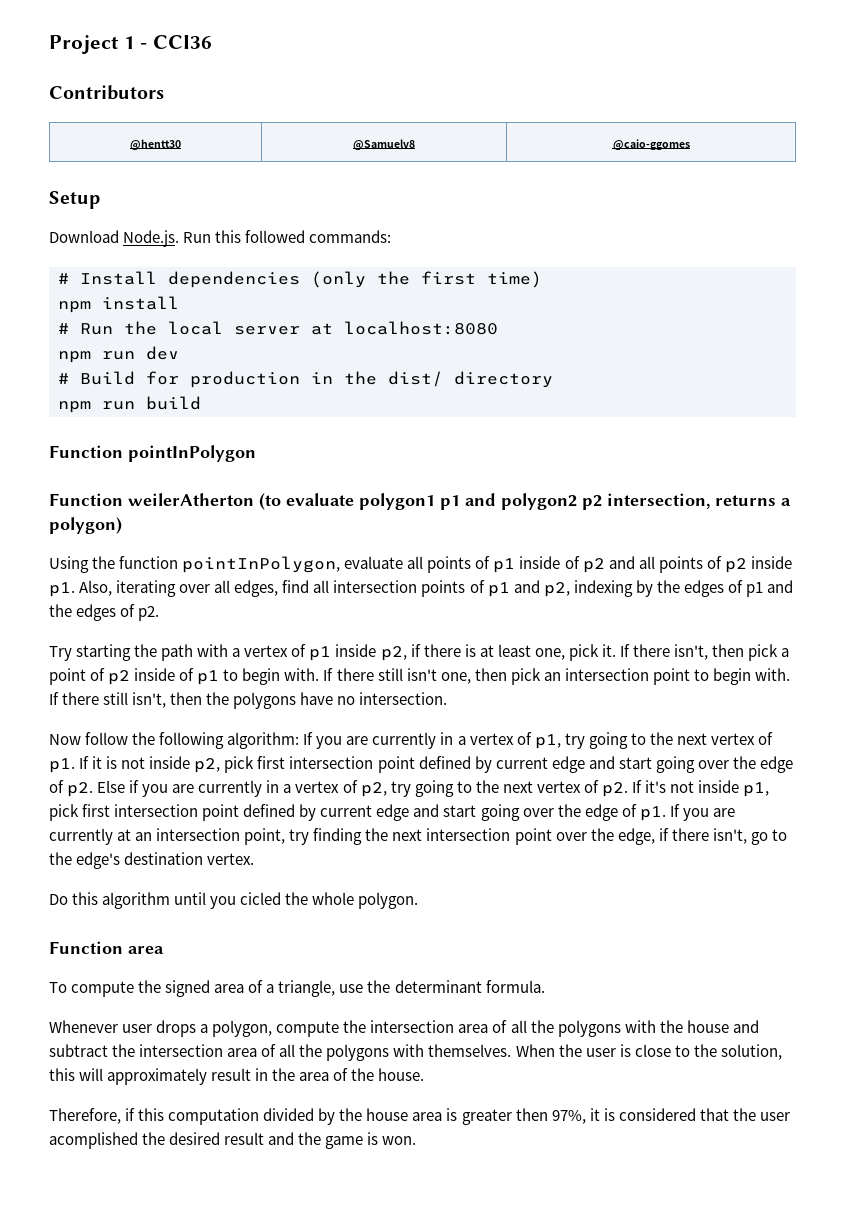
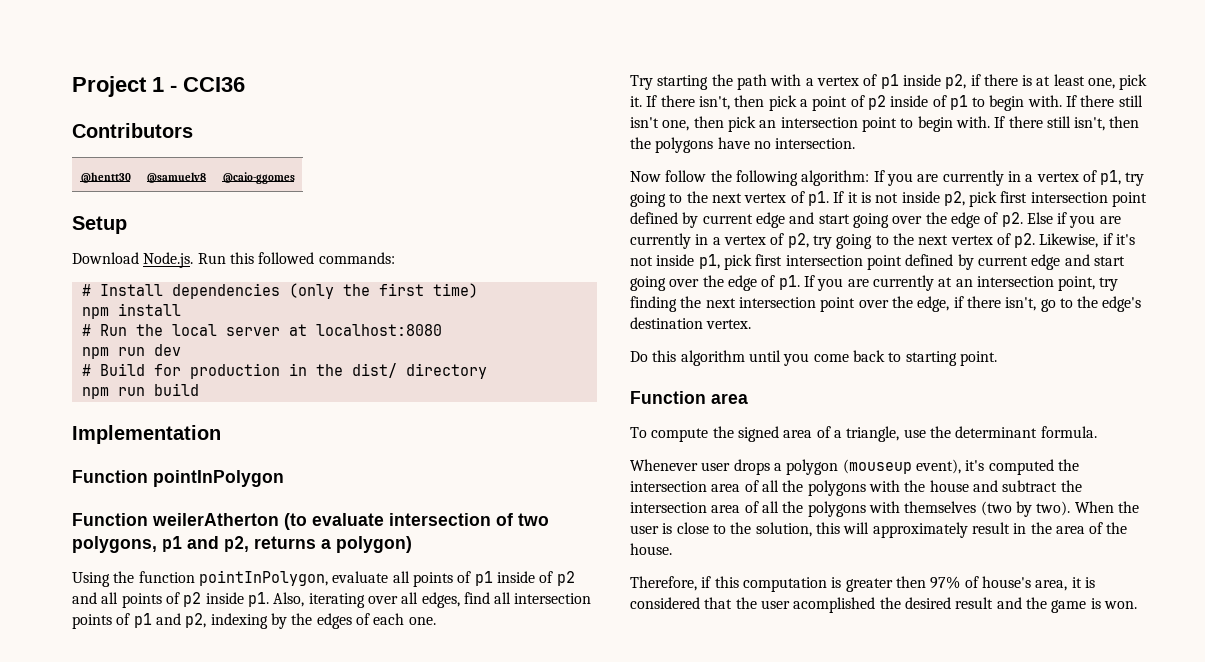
[353,139,415,150] @Samuelv8 -> [147,172,206,183] @samuelv8
(201, 403) none -> [72,425,221,444] // Implementation
[359,493,710,510] polygon1 p1 and polygon2 p2 intersection, -> [389,513,549,526] [72,536,249,553] intersection of two polygons, p1 and p2,
[745,580,793,597] [49,604,160,621] p1 and the edges of p2. -> [373,613,436,625] each one.
[632,780,642,793] If -> [1039,233,1113,248] Likewise, if
[240,892,419,909] cicled the whole polygon. -> [813,350,997,366] come back to starting point.
[212,1020,340,1037] polygon, compute -> [786,459,1054,475] polygon (mouseup event), it's computed
[428,1044,512,1057] themselves. -> [904,501,1071,517] themselves (two by two).
[263,1108,586,1125] divided by the house area is greater then 97%, -> [831,576,1068,592] is greater then 97% of house's area,

